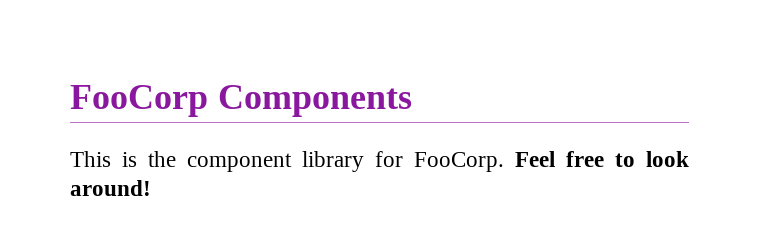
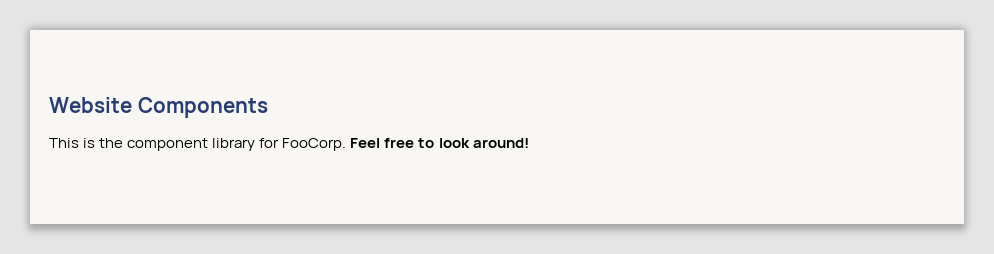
[70,85,208,117] FooCorp -> [49,97,132,113] Website

